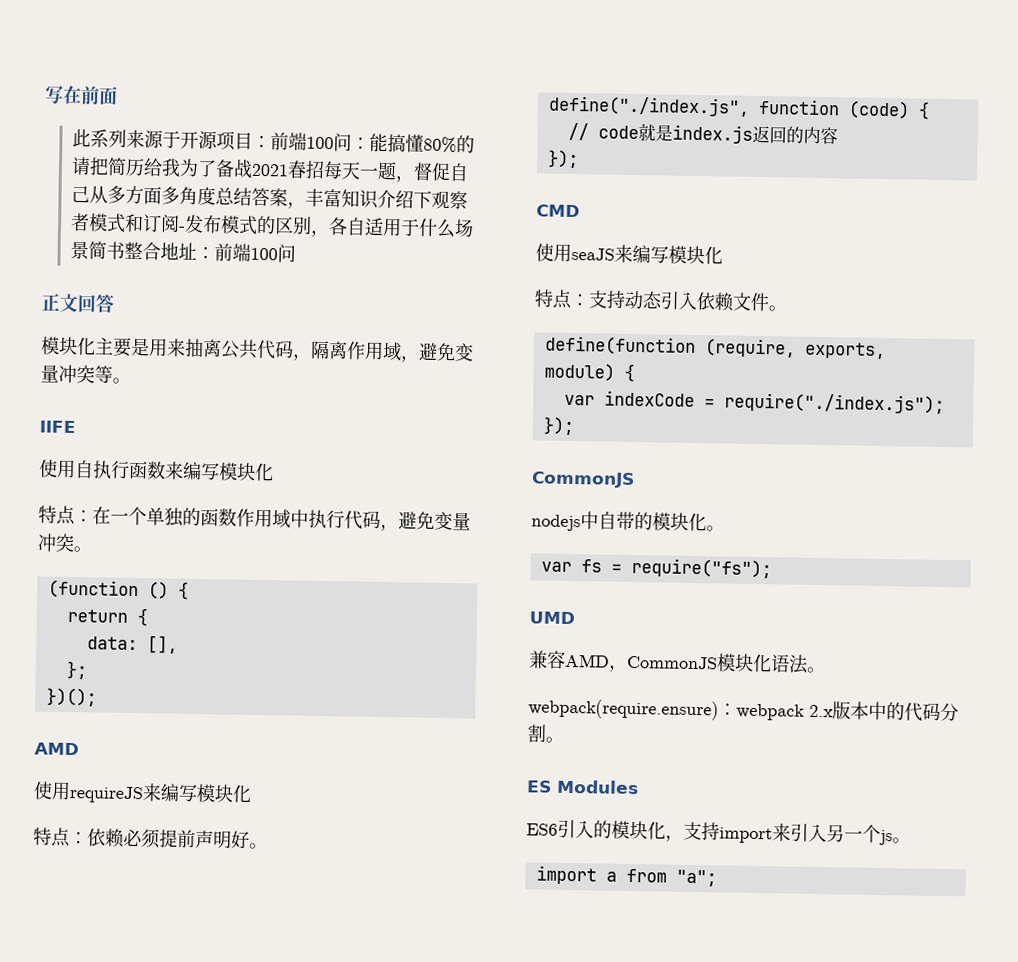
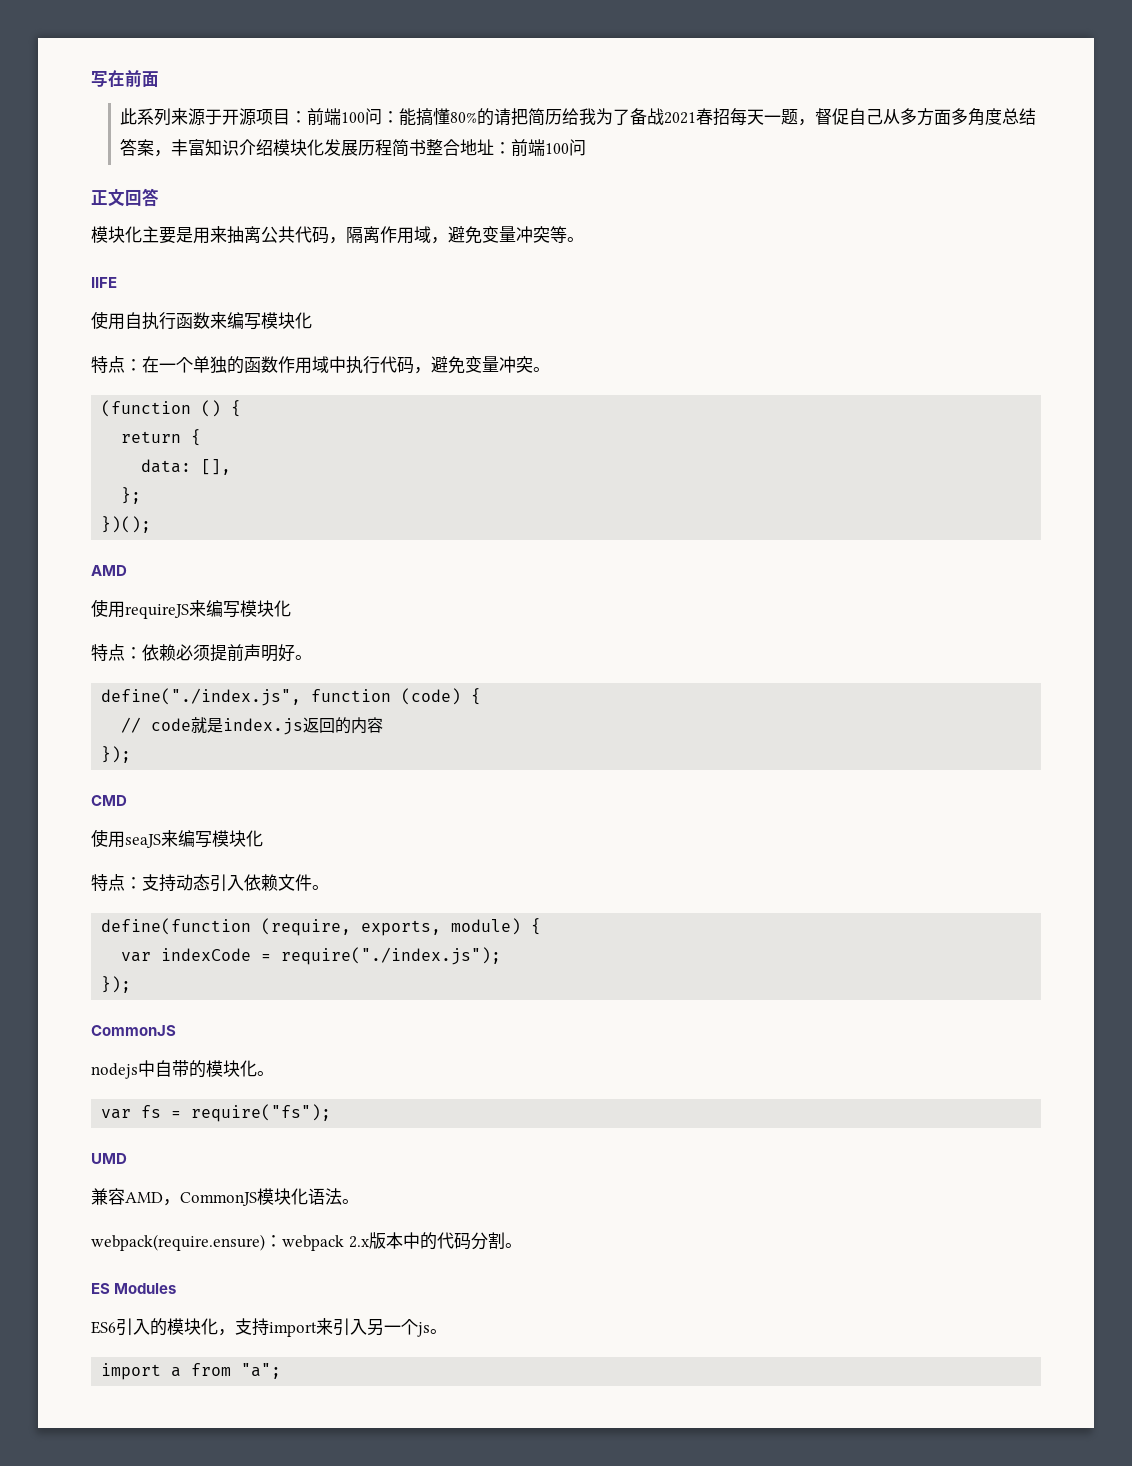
[412,190,468,210] [69,212,474,239] [69,240,89,260] 下观察者模式和订阅-发布模式的区别，各自适用于什么场景 -> [273,139,393,156] 模块化发展历程

